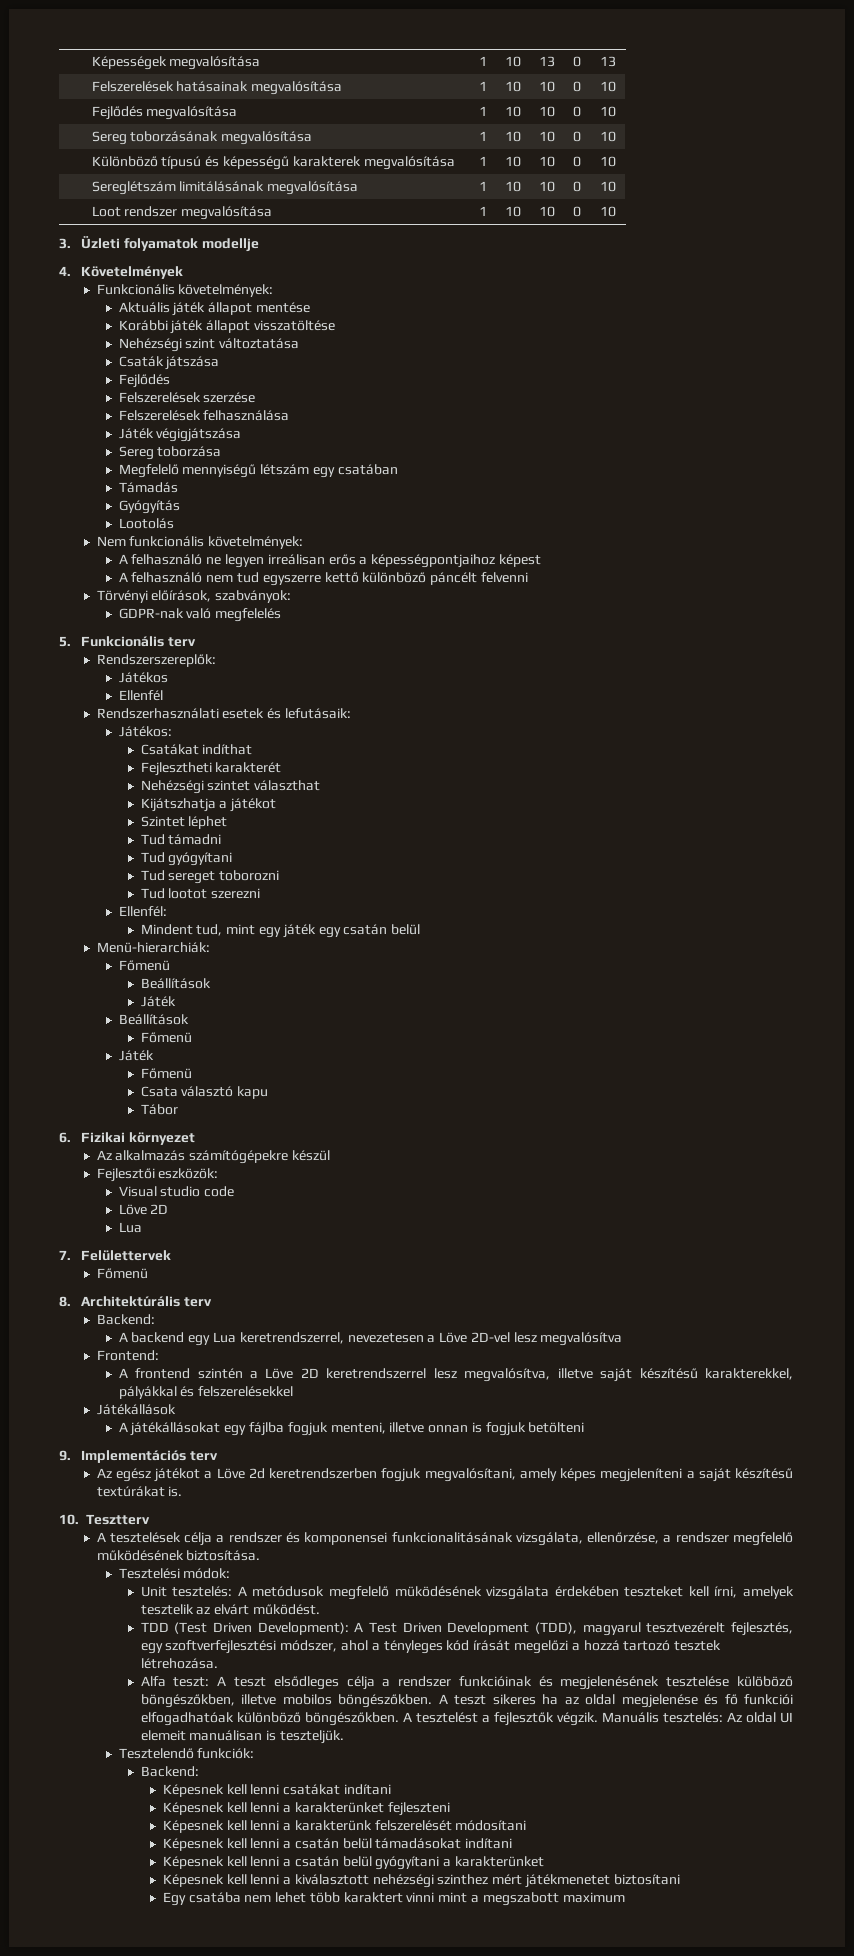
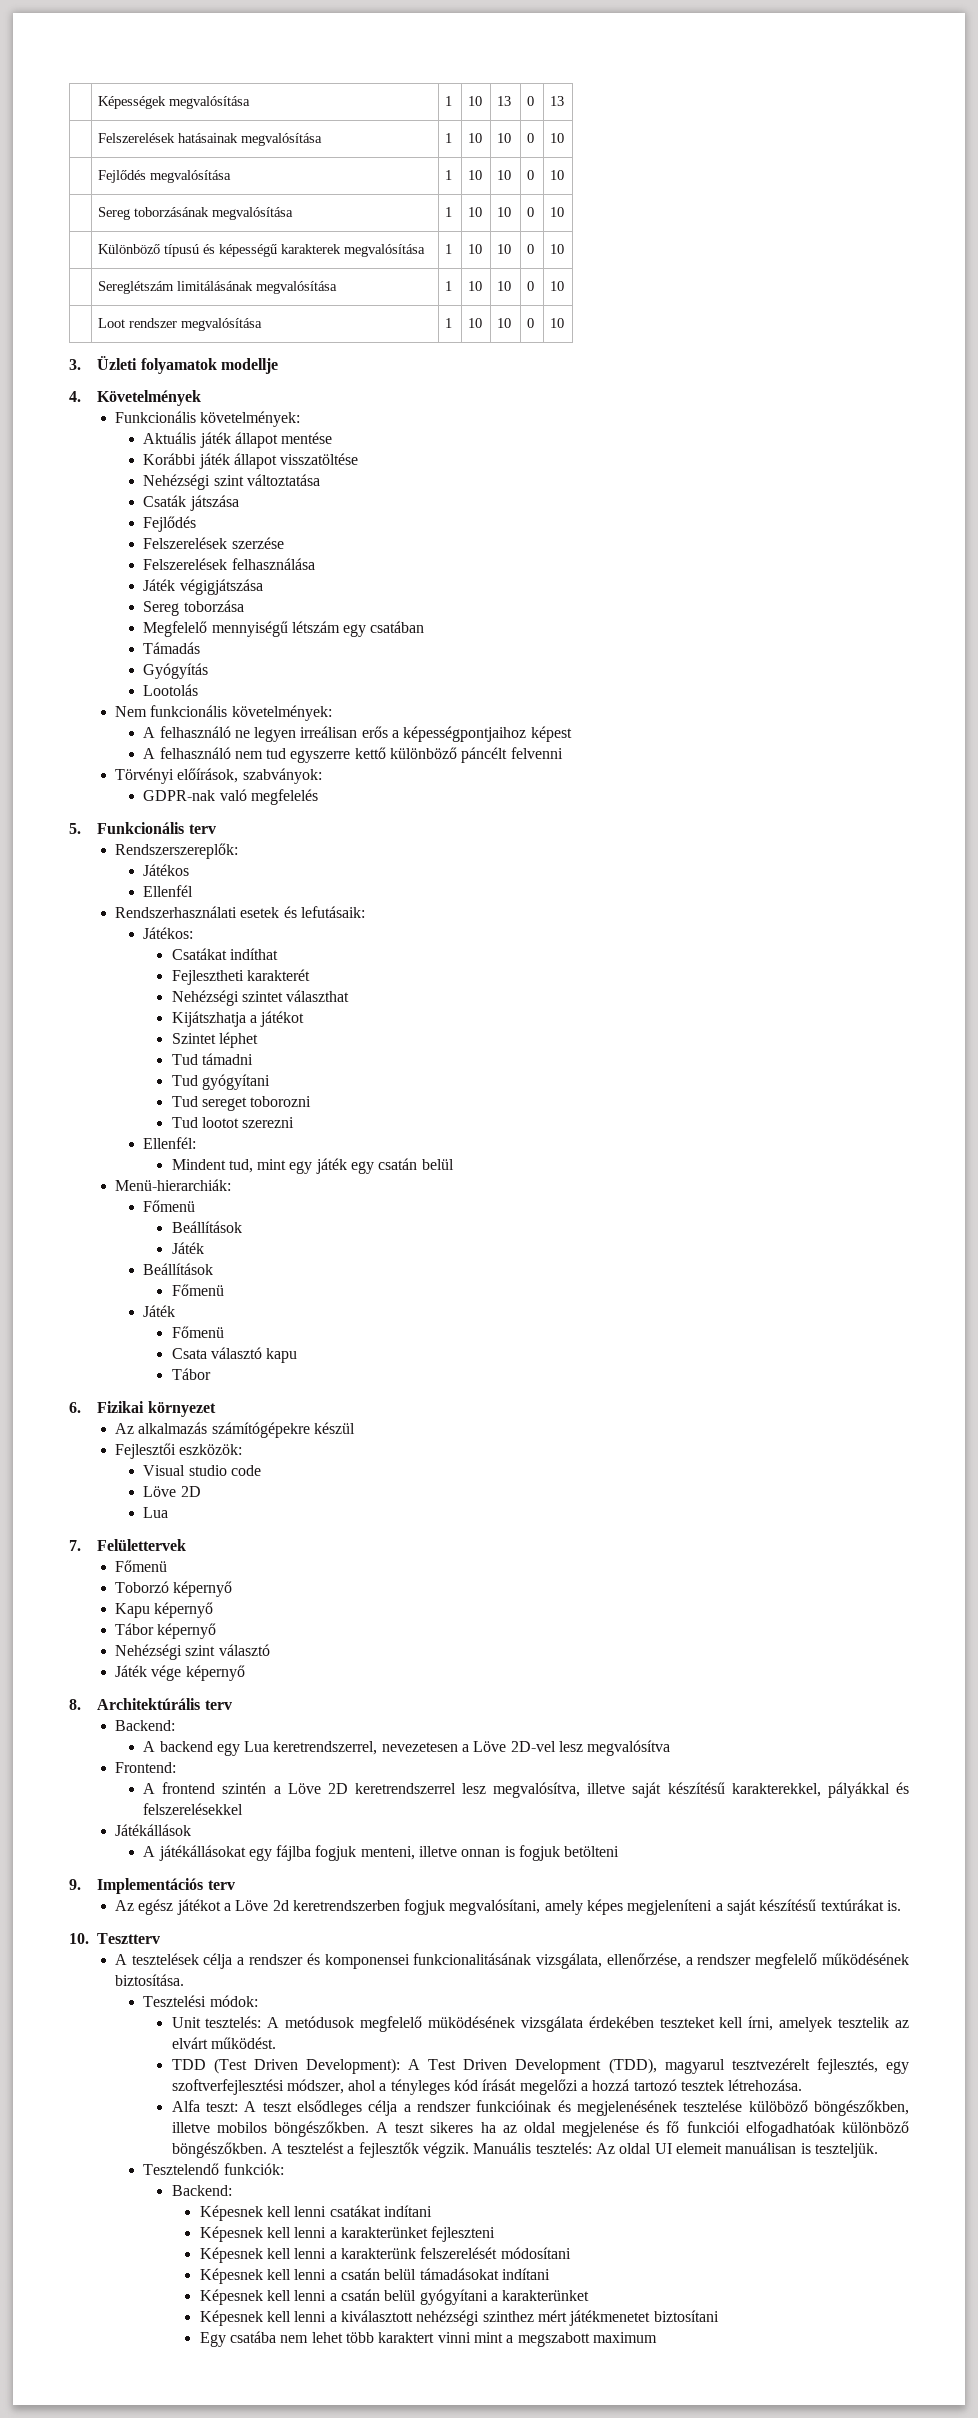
(148, 1273) none -> [114,1581,233,1597] [114,1602,214,1618] [114,1623,217,1639] [114,1644,270,1660] [114,1665,245,1681] // Toborzó képernyő // Kapu képernyő // Tábor képernyő // Nehézségi szint választó // Játék vége képernyő

